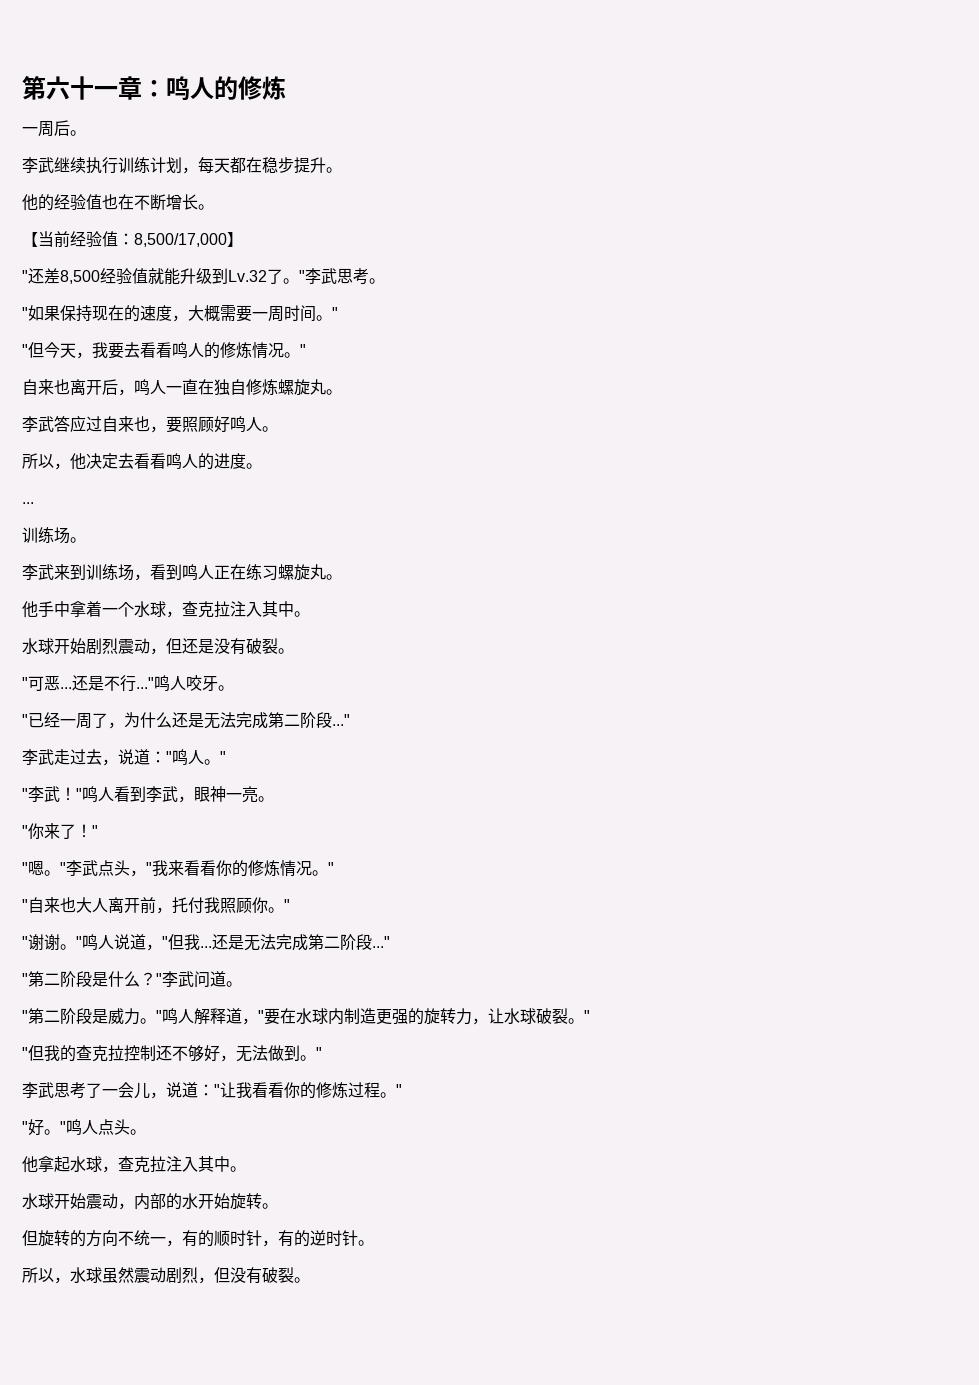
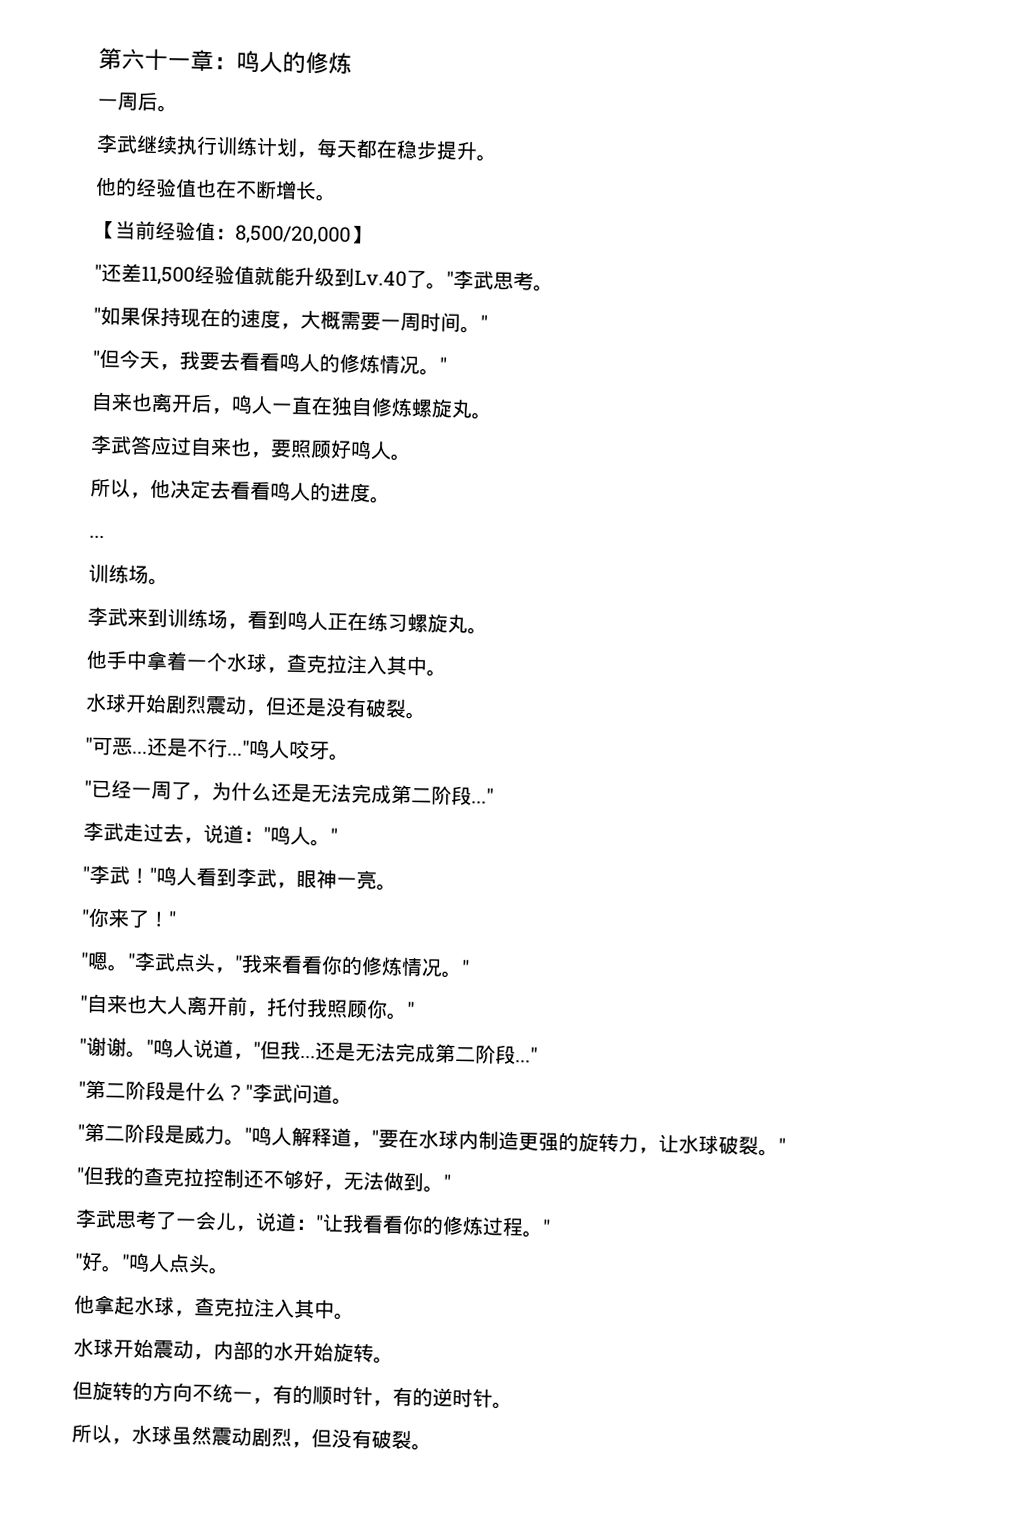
[134,233,227,247] 8,500/17,000 -> [235,224,351,246] 8,500/20,000
[60,270,100,284] 8,500 -> [141,265,195,286] 11,500
[228,270,267,282] Lv.32 -> [354,269,407,287] Lv.40

